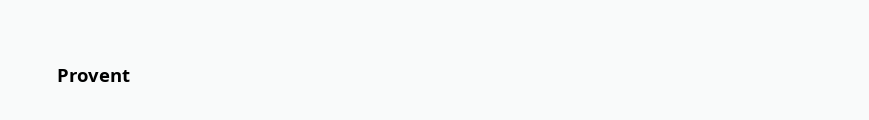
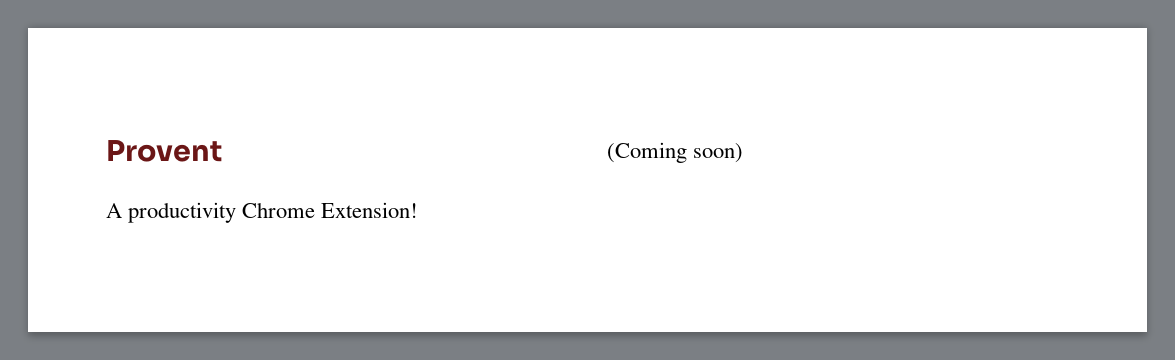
(130, 75) none -> [106,202,419,223] [607,142,744,163] // A productivity Chrome Extension! // (Coming soon)

